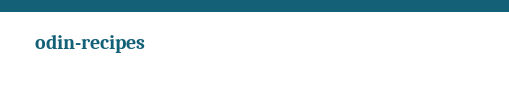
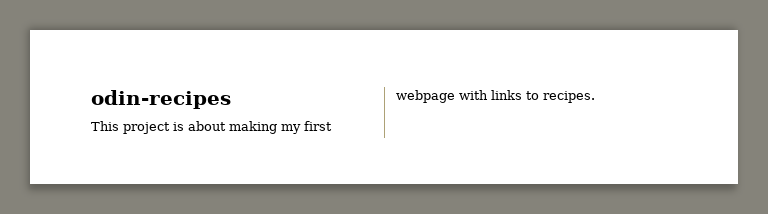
(145, 43) none -> [91,121,332,134] [396,90,595,103] // This project is about making my first webpage with links to recipes.

